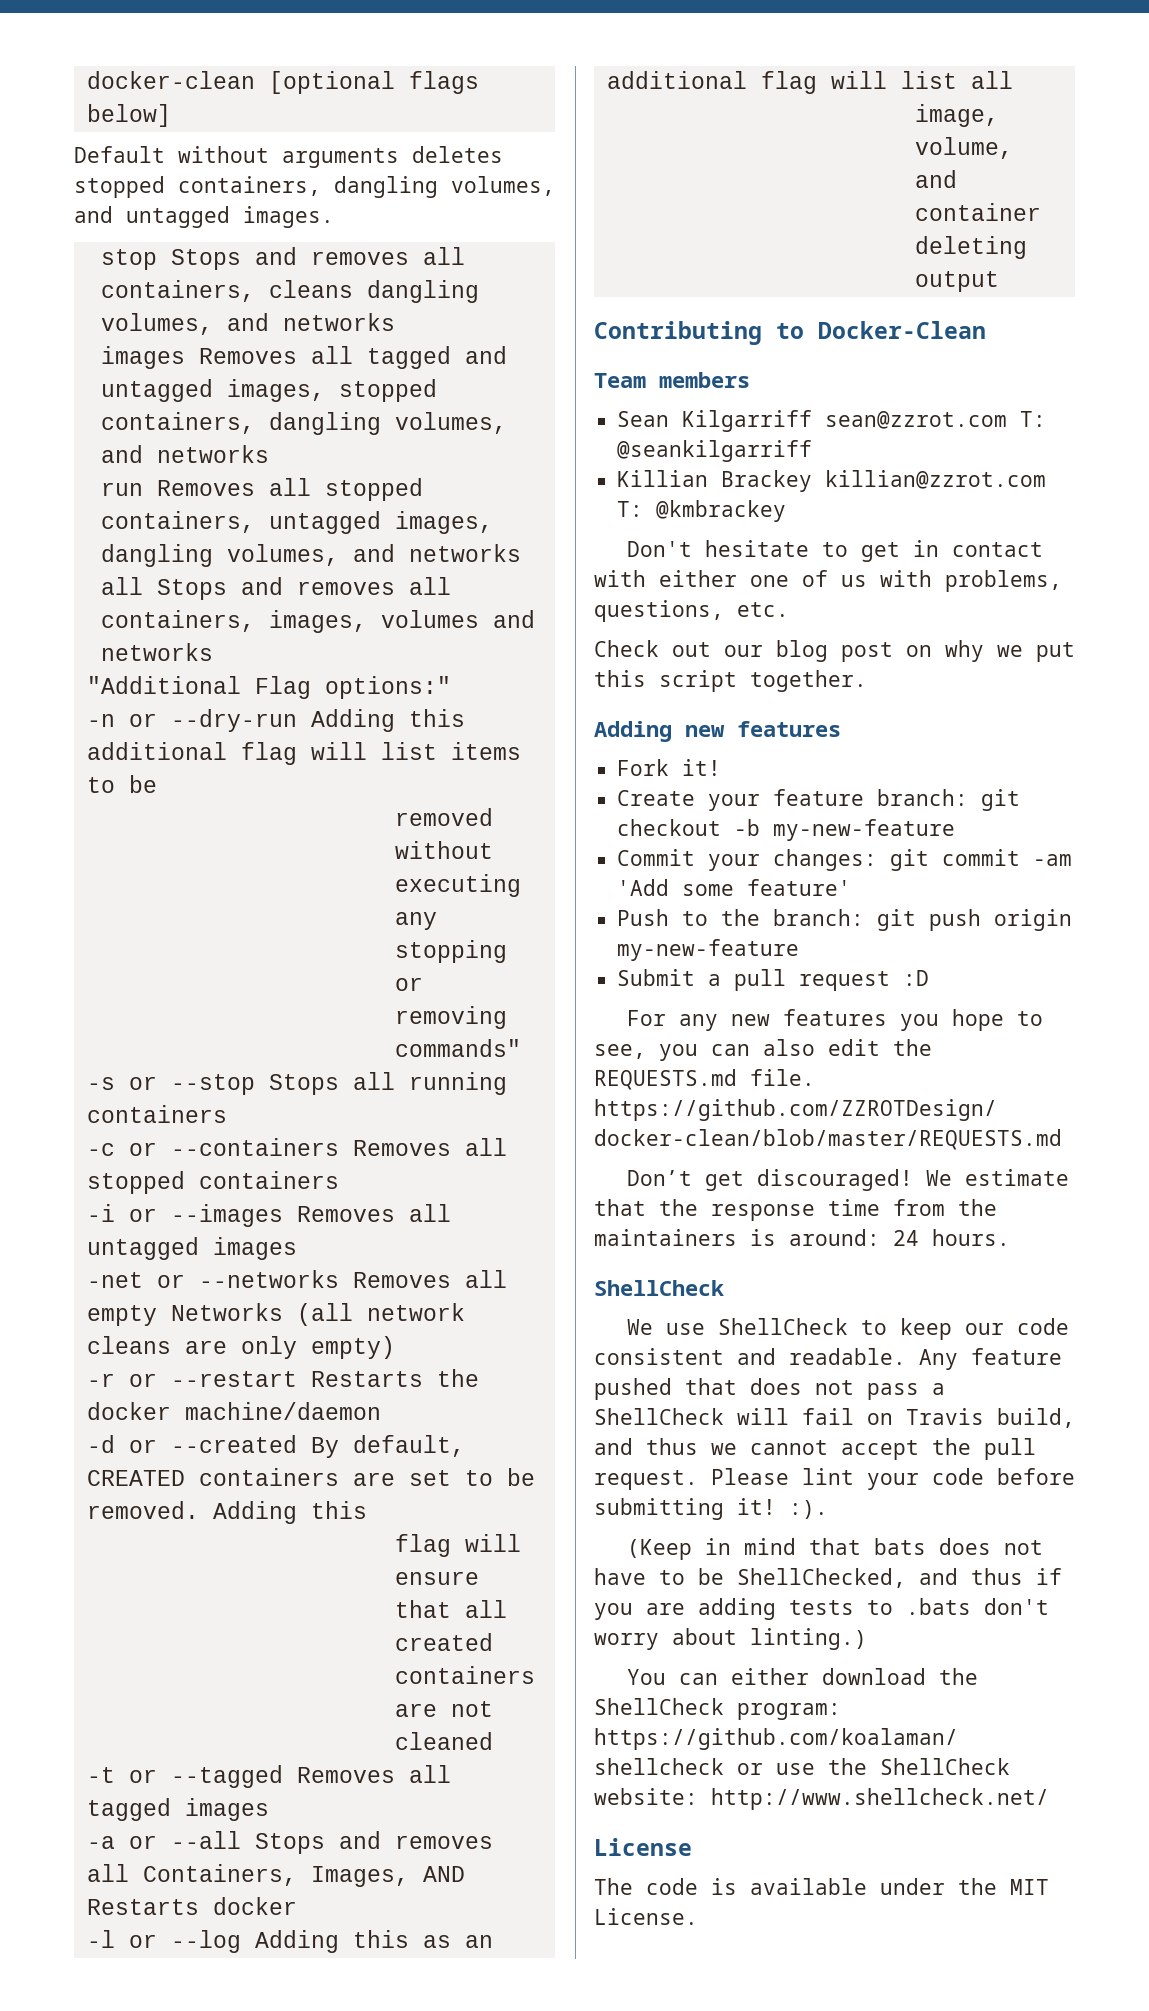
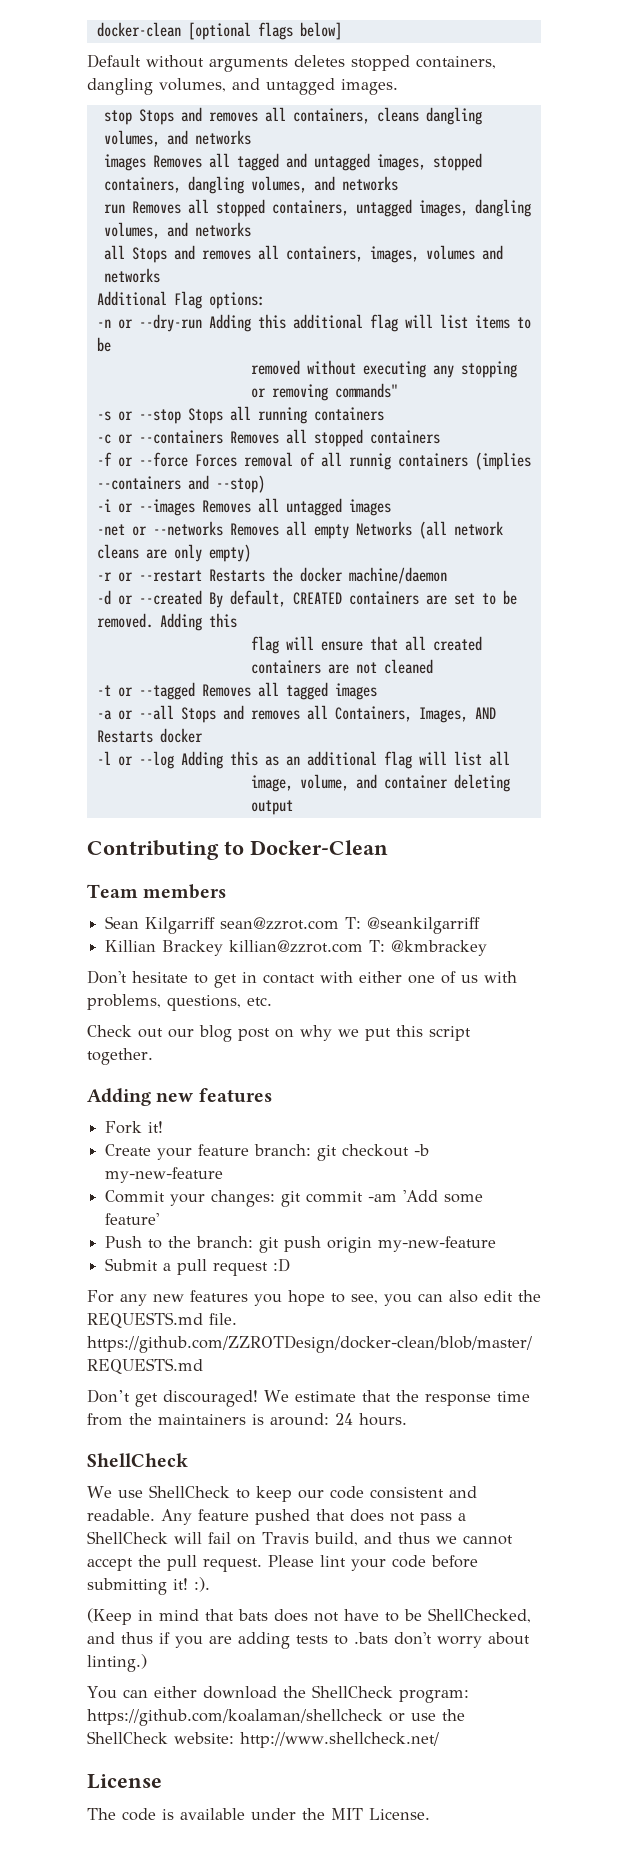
[86,676,451,699] "Additional Flag options:" -> [96,291,265,309] Additional Flag options:
(339, 1180) none -> [96,452,531,470] [96,475,265,493] // -f or --force Forces removal of all runnig containers (implies --containers and --stop)

